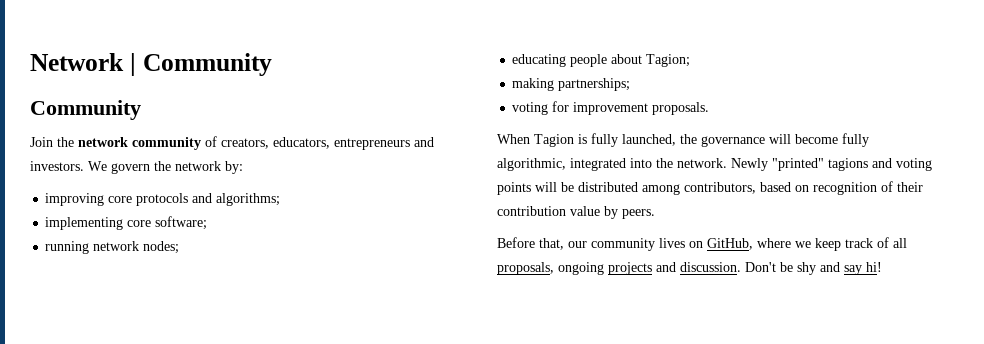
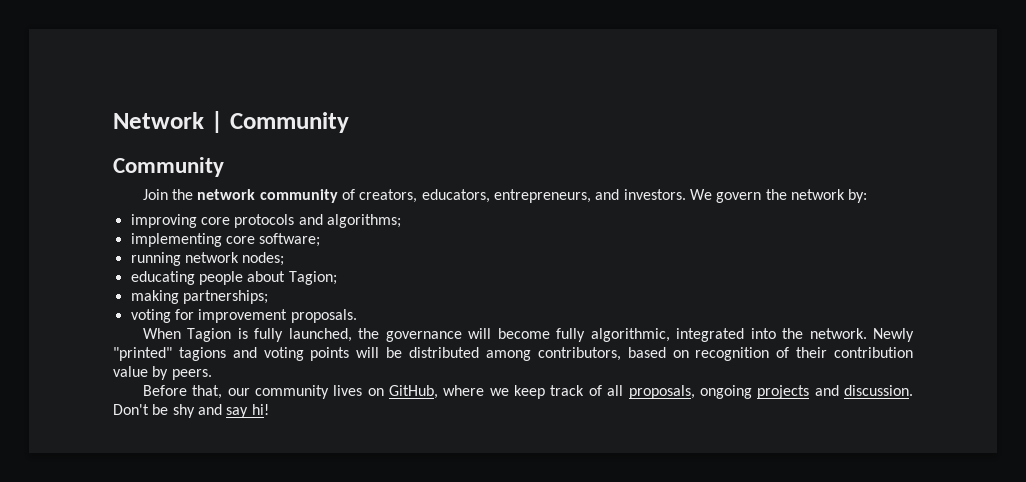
[334,138,410,150] entrepreneurs -> [494,189,592,203] entrepreneurs,

